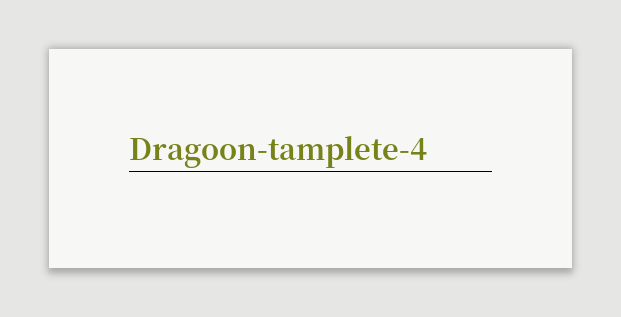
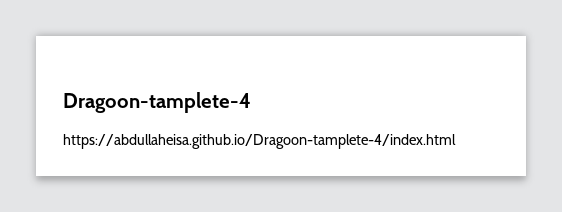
(427, 152) none -> [63,134,456,149] // https://abdullaheisa.github.io/Dragoon-tamplete-4/index.html

